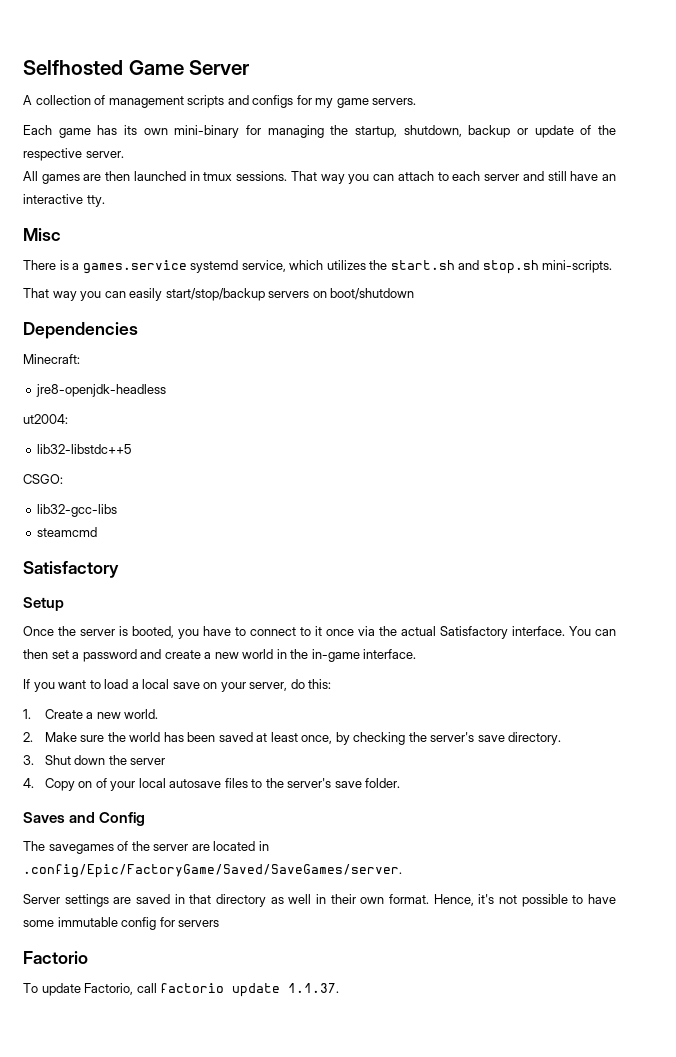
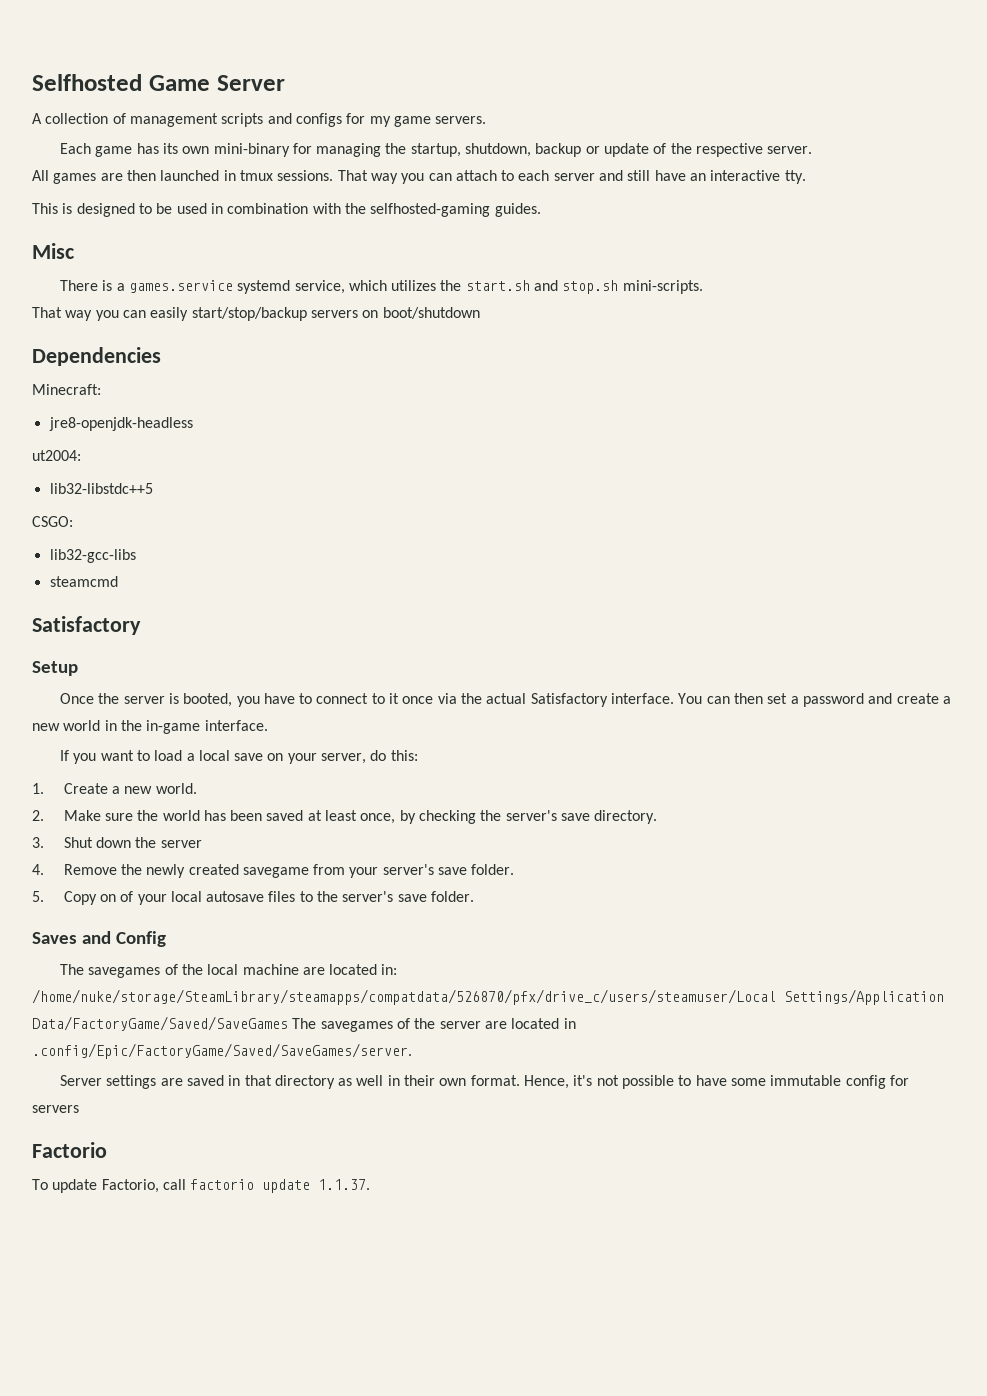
(105, 201) none -> [32,203,541,217] // This is designed to be used in combination with the selfhosted-gaming guides.
(34, 783) none -> [63,864,515,878] [32,891,44,902] Remove the newly created savegame from your server's save folder. // 5.
(150, 846) none -> [207,964,398,975] [32,989,944,1005] [32,1016,436,1032] local machine are located in: /home/nuke/storage/SteamLibrary/steamapps/compatdata/526870/pfx/drive_c/users/steamuser/Local Settings/Application Data/FactoryGame/Saved/SaveGames The savegames of the

